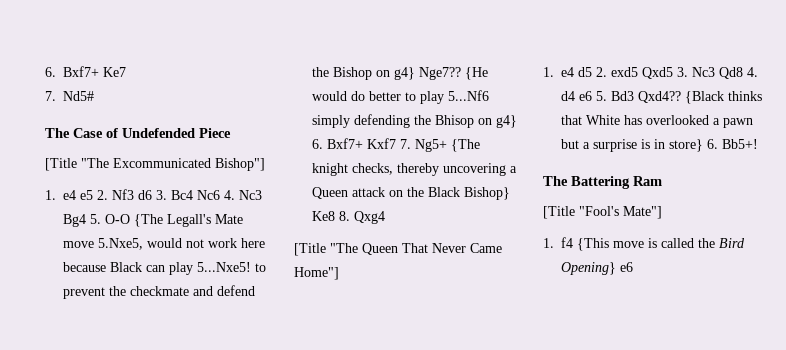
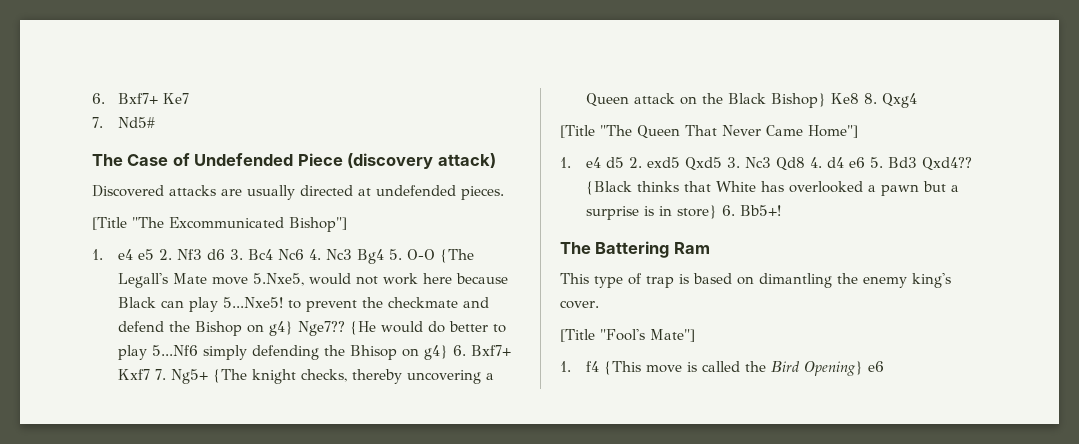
(231, 133) none -> [347,153,496,169] [92,185,504,200] (discovery attack) // Discovered attacks are usually directed at undefended pieces.
(662, 181) none -> [560,273,951,288] [560,300,599,309] // This type of trap is based on dimantling the enemy king's cover.

